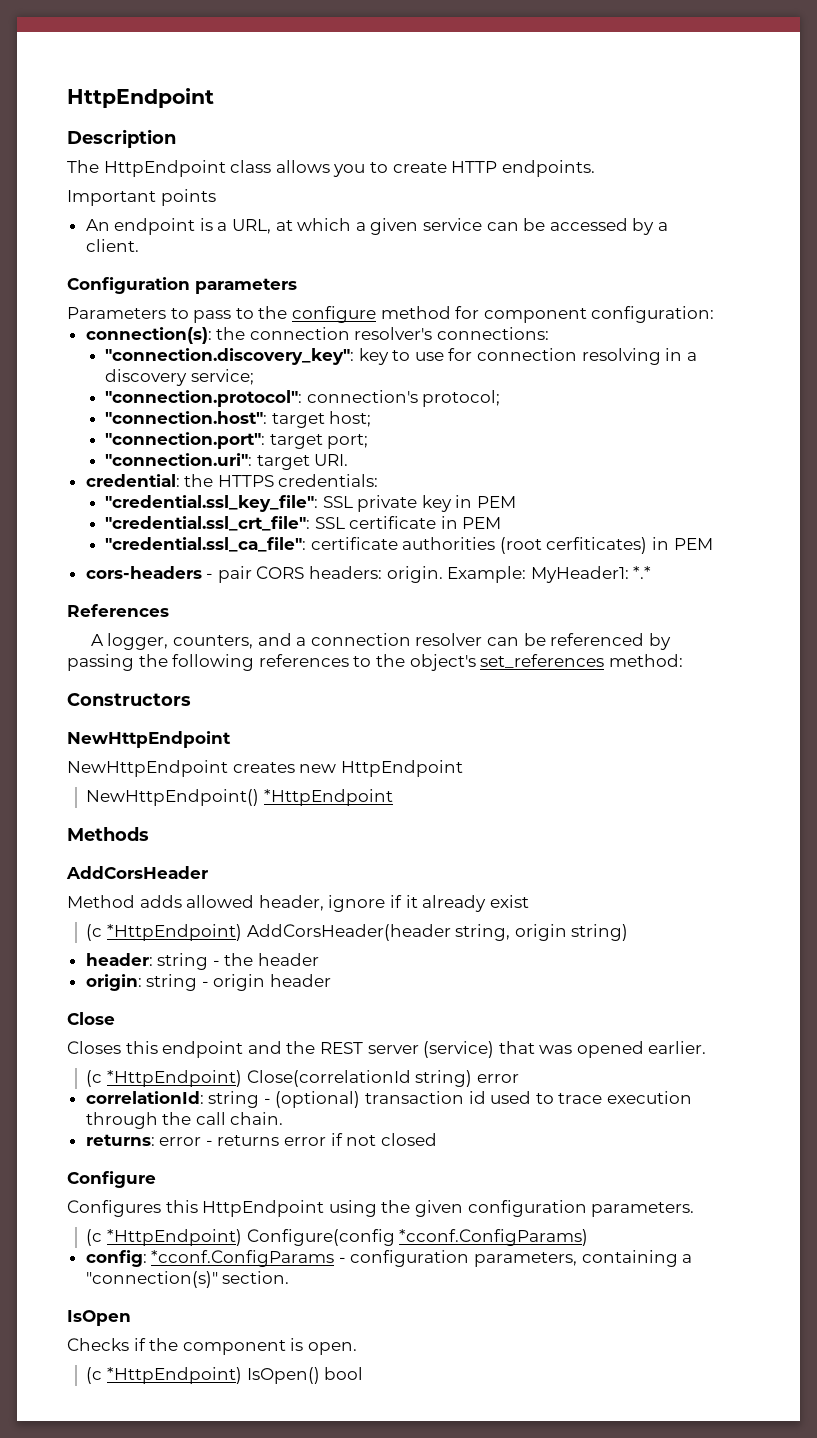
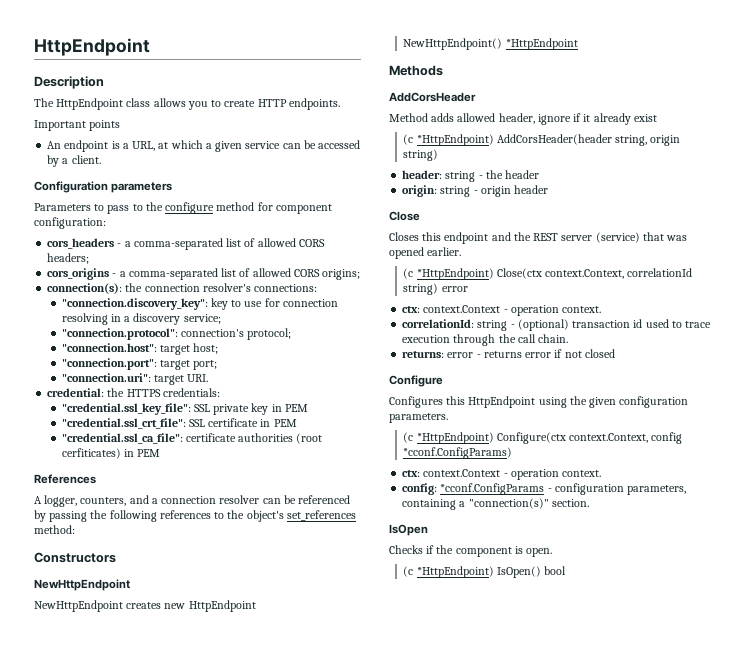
(715, 314) none -> [47,238,325,250] [47,253,90,264] [47,268,361,280] // cors_headers - a comma-separated list of allowed CORS headers; // cors_origins - a comma-separated list of allowed CORS origins;
[85,566,652,583] // cors-headers - pair CORS headers: origin. Example: MyHeader1: *.* -> (161, 453) none
[246,1070,411,1087] Close(correlationId -> [496,268,693,279] Close(ctx context.Context, correlationId
(519, 1078) none -> [402,305,602,316] // ctx: context.Context - operation context.
[246,1229,589,1246] Configure(config *cconf.ConfigParams) -> [496,432,683,444] [403,447,513,459] [402,469,602,480] Configure(ctx context.Context, config *cconf.ConfigParams) // ctx: context.Context - operation context.

